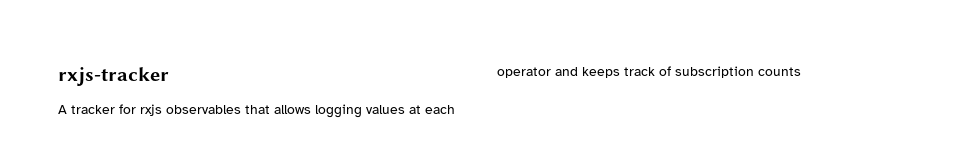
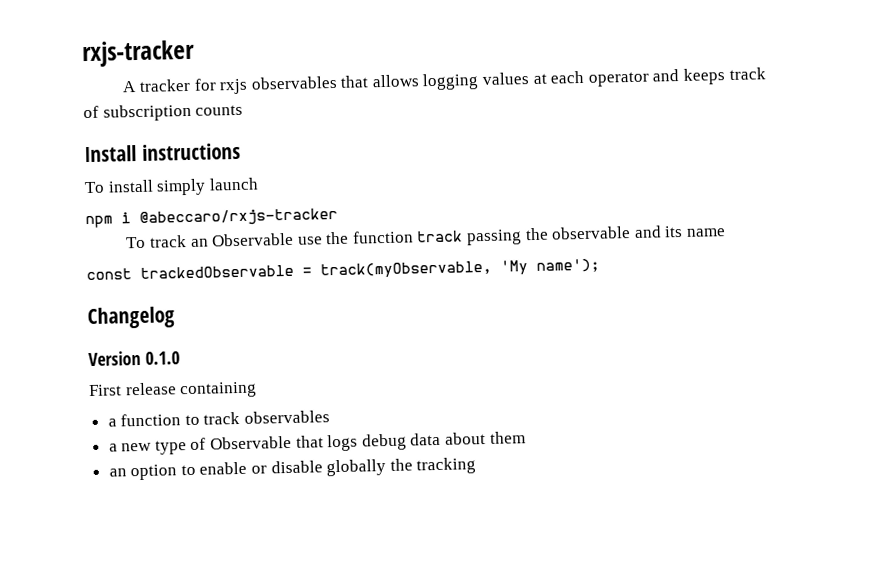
(801, 71) none -> [84,142,241,163] [84,177,259,196] [85,207,338,229] [126,225,727,249] [86,258,600,281] [87,306,175,330] [88,350,180,367] [88,381,258,399] [107,410,331,427] [108,431,526,455] [108,457,477,481] // Install instructions // To install simply launch // npm i @abeccaro/rxjs-tracker // To track an Observable use the function track passing the observable and its name // const trackedObservable = track(myObservable, 'My name'); // Changelog // Version 0.1.0 // First release containing // a function to track observables // a new type of Observable that logs debug data about them // an option to enable or disable globally the tracking

